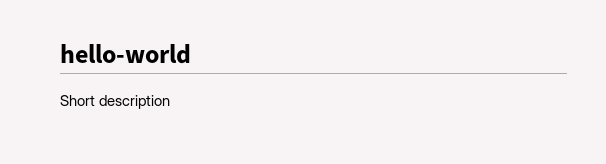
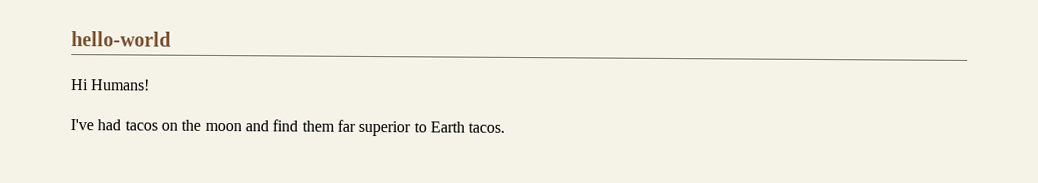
[60,95,171,109] Short description -> [70,79,151,91] [70,119,506,137] Hi Humans! // I've had tacos on the moon and find them far superior to Earth tacos.

